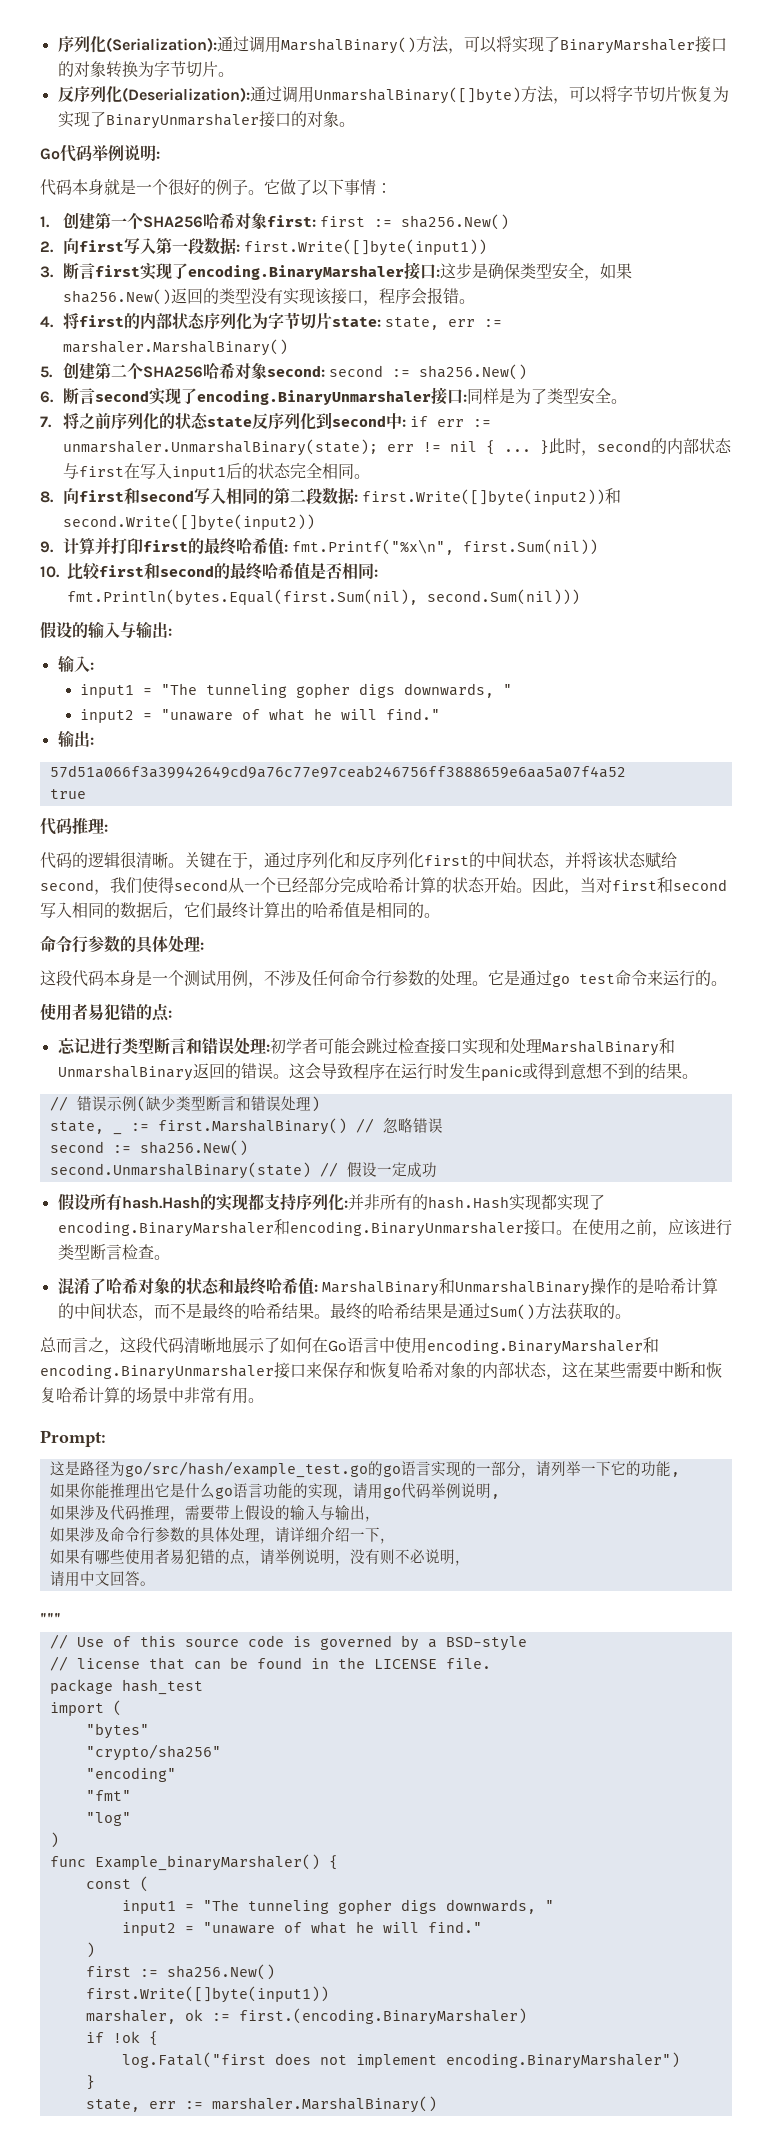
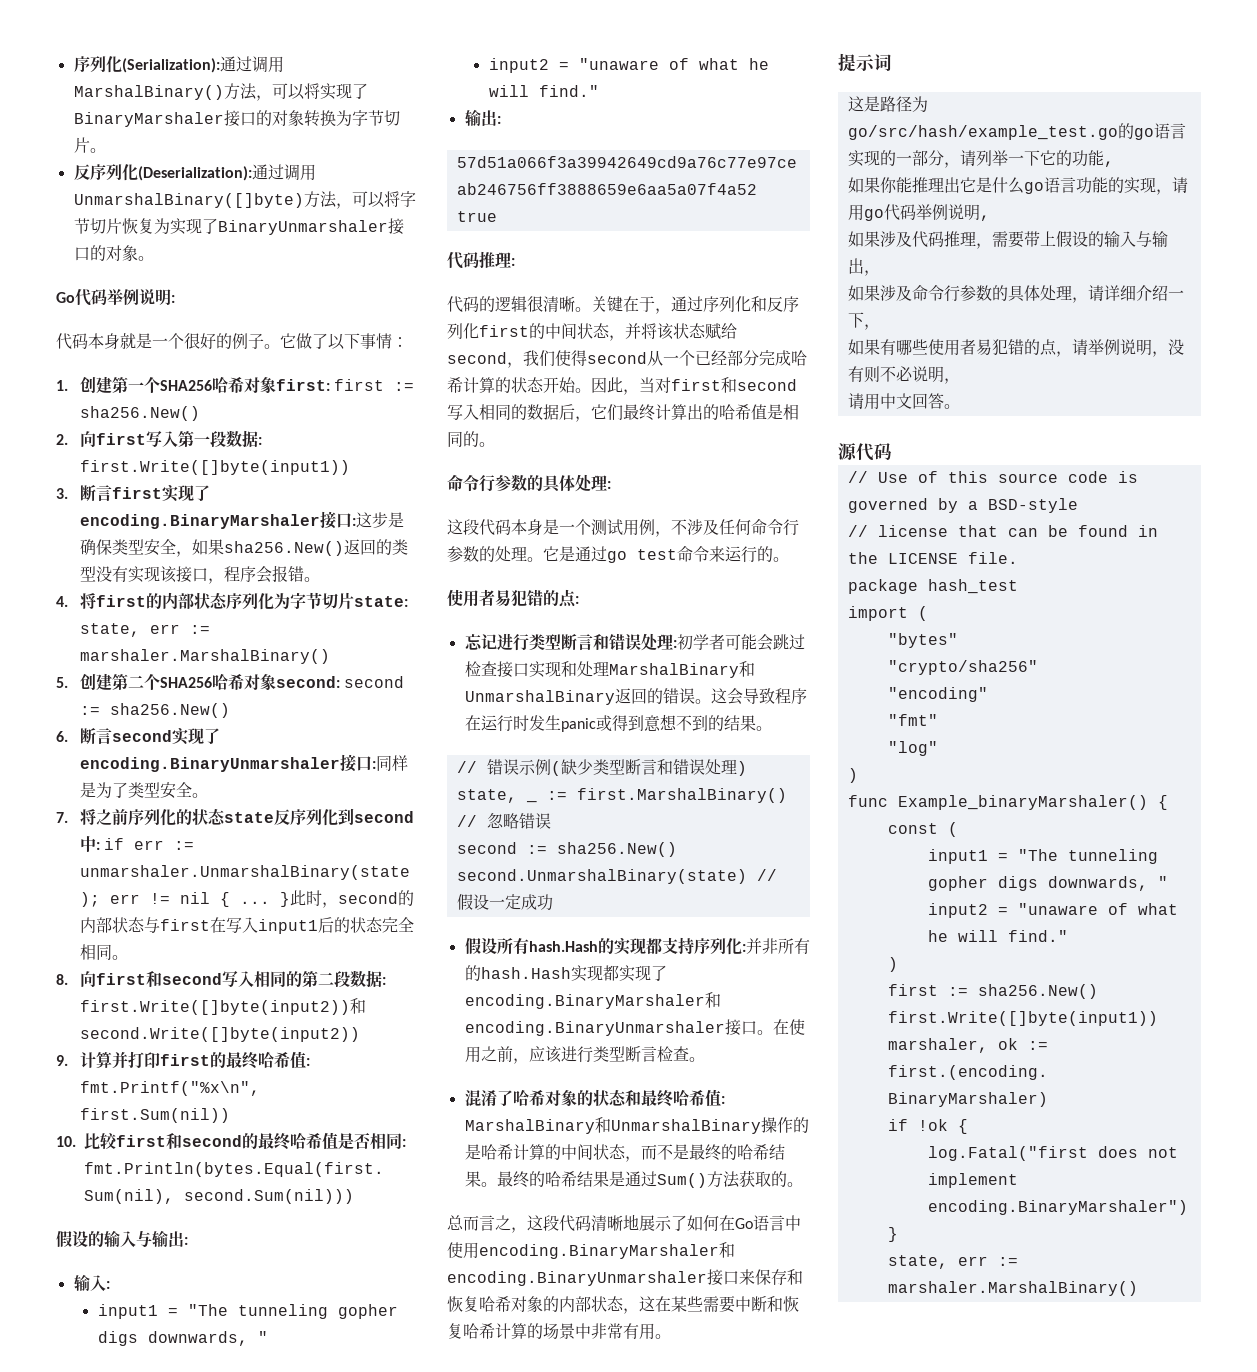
[40,1430,106,1447] Prompt: -> [838,53,892,72] 提示词
[40,1613,61,1625] """ -> [838,443,892,461] 源代码

